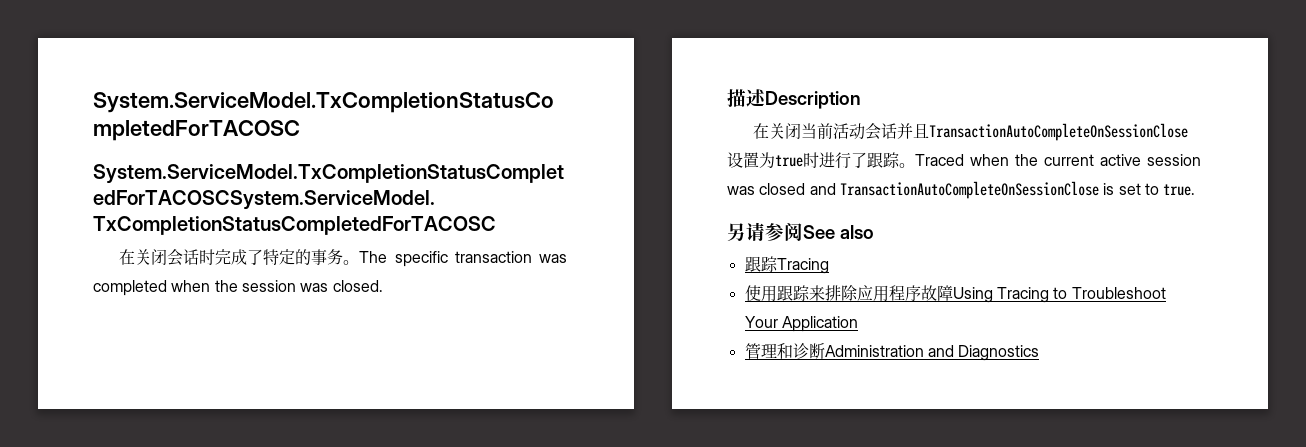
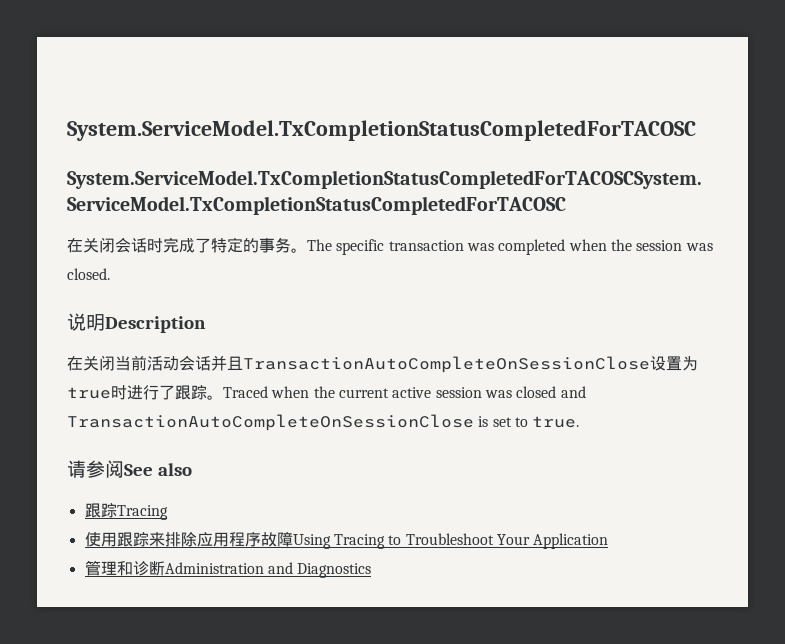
[727,89,766,107] 描述 -> [67,313,105,331] 说明
[727,223,746,241] 另 -> (580, 422) none

